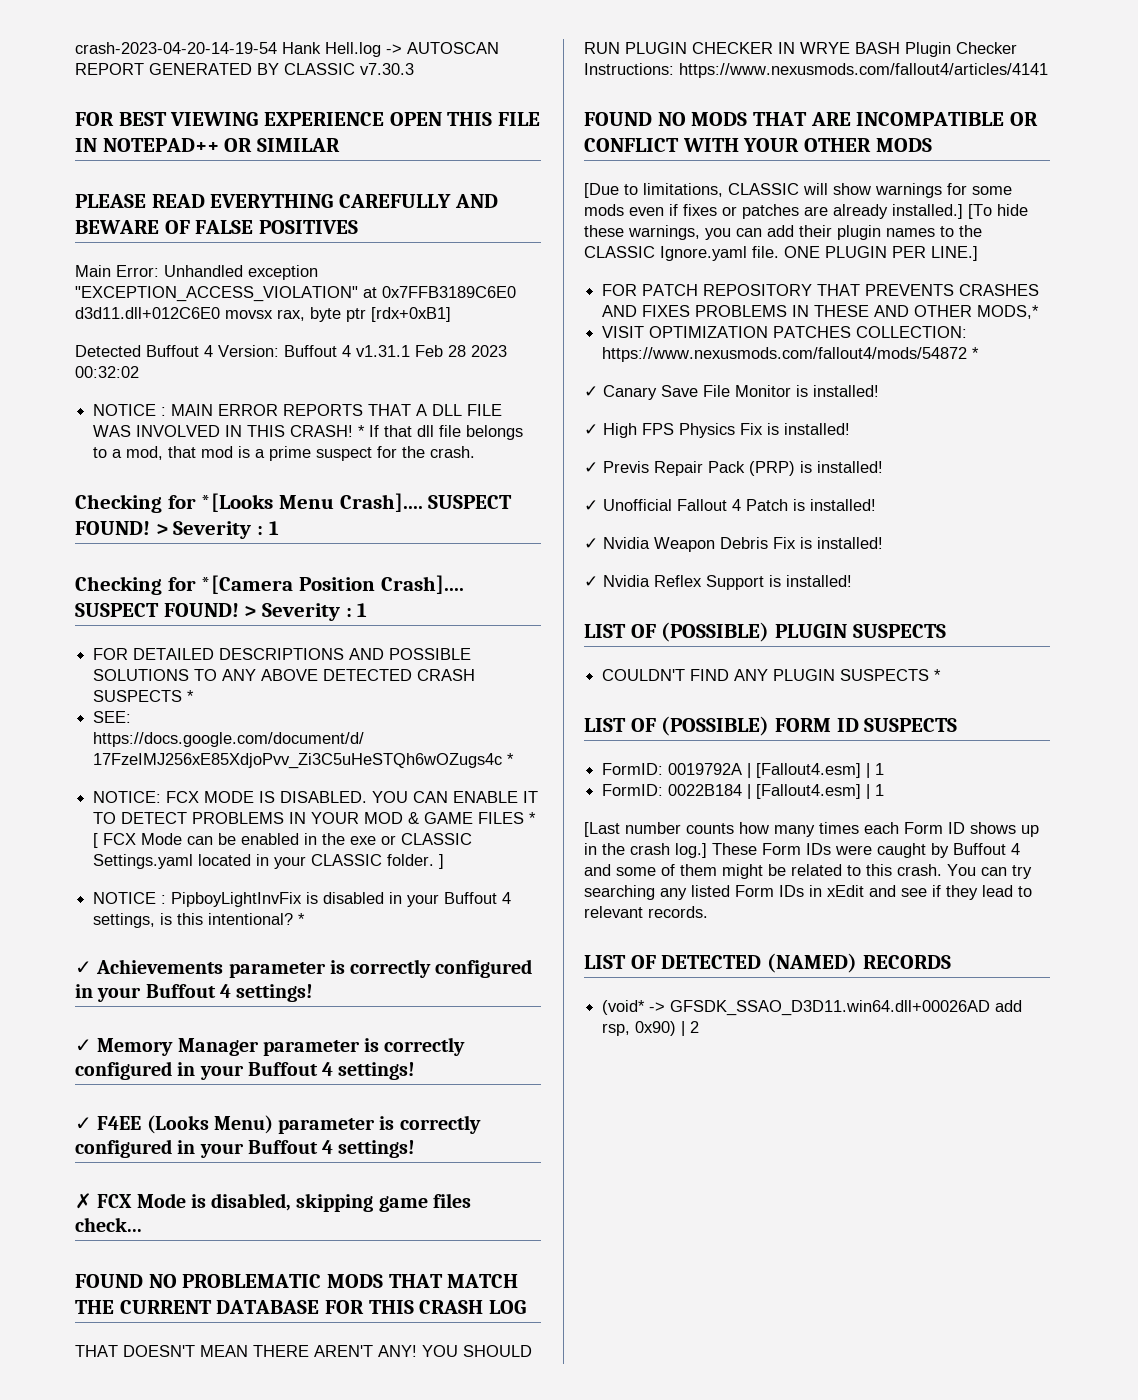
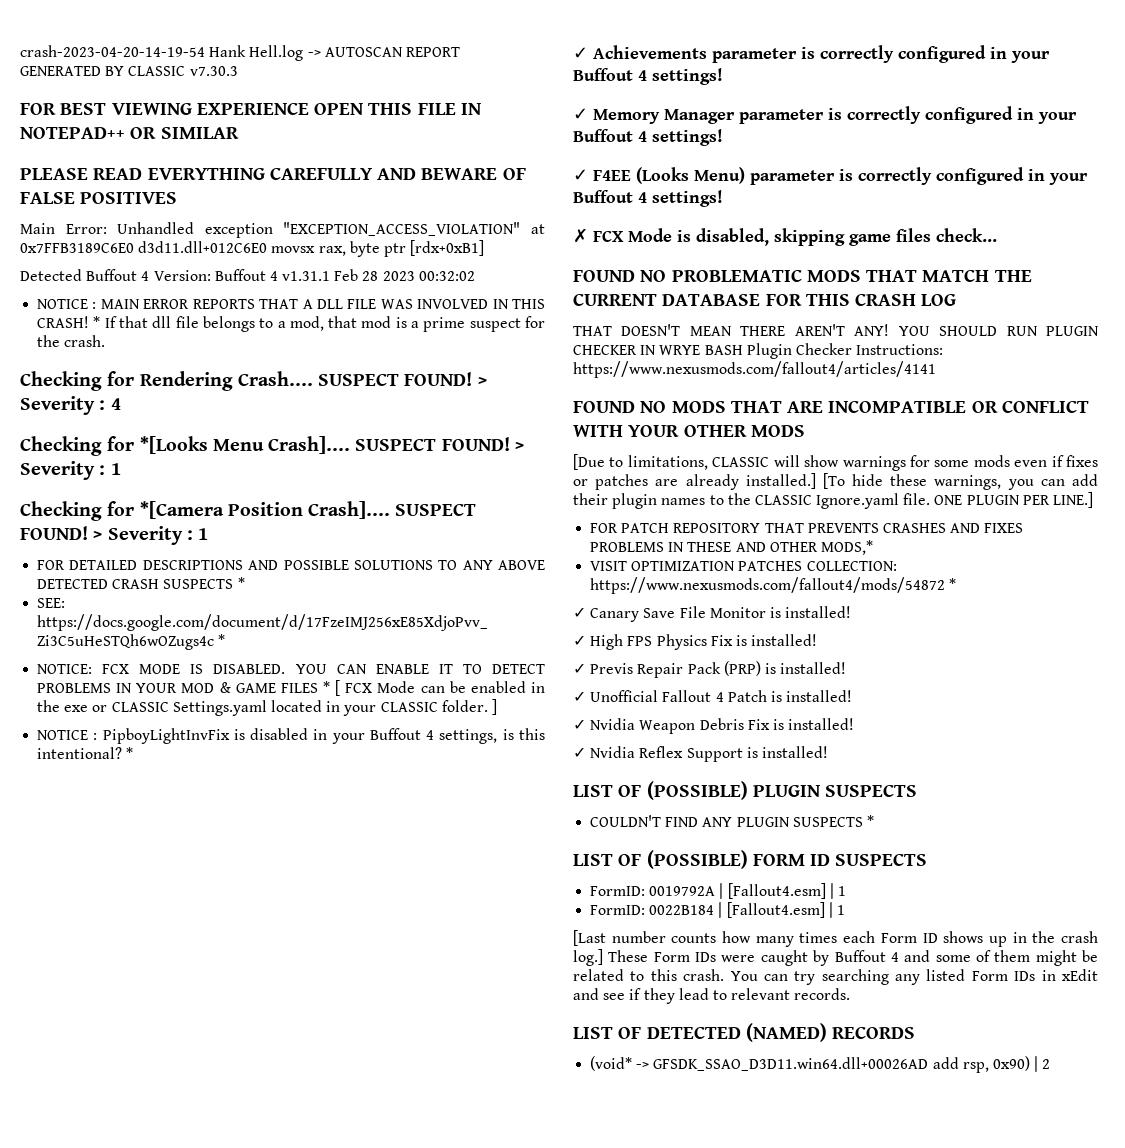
(476, 452) none -> [20,371,487,391] [20,396,121,415] // Checking for Rendering Crash.... SUSPECT FOUND! > Severity : 4

